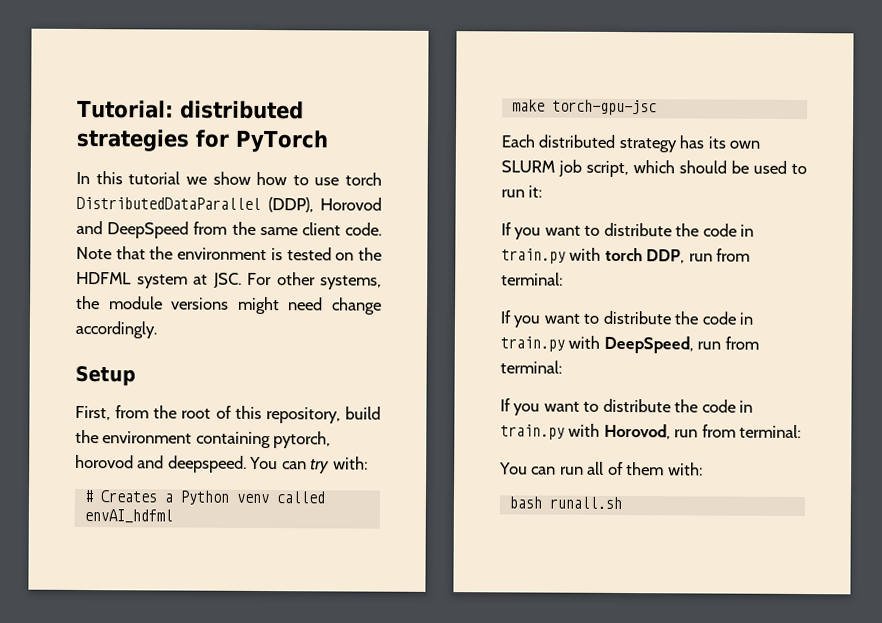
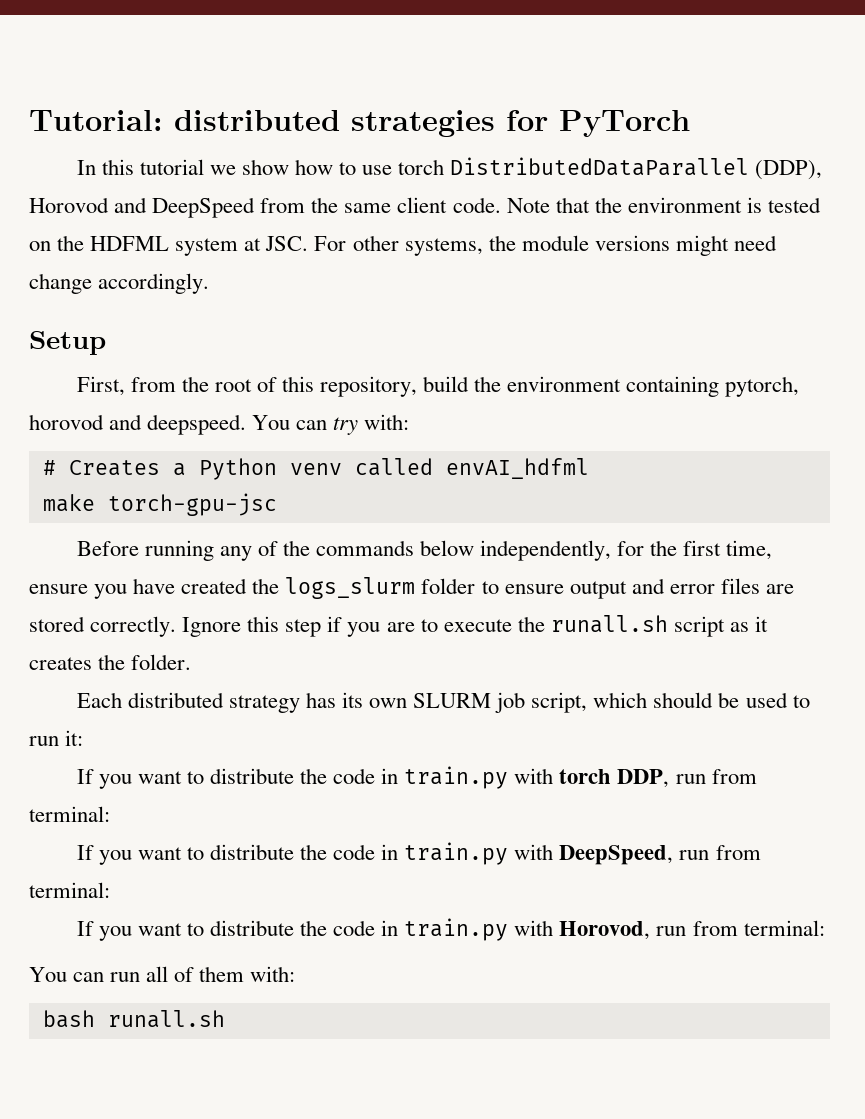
(657, 107) none -> [76,540,773,561] [29,577,794,599] [29,615,769,637] [29,654,192,670] // Before running any of the commands below independently, for the first time, ensure you have created the logs_slurm folder to ensure output and error files are stored correctly. Ignore this step if you are to execute the runall.sh script as it creates the folder.

